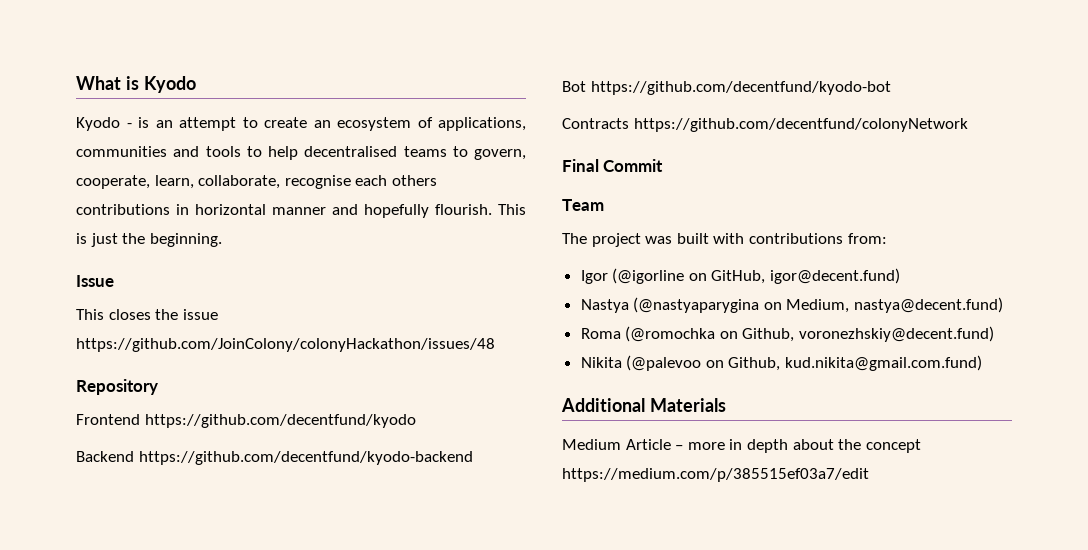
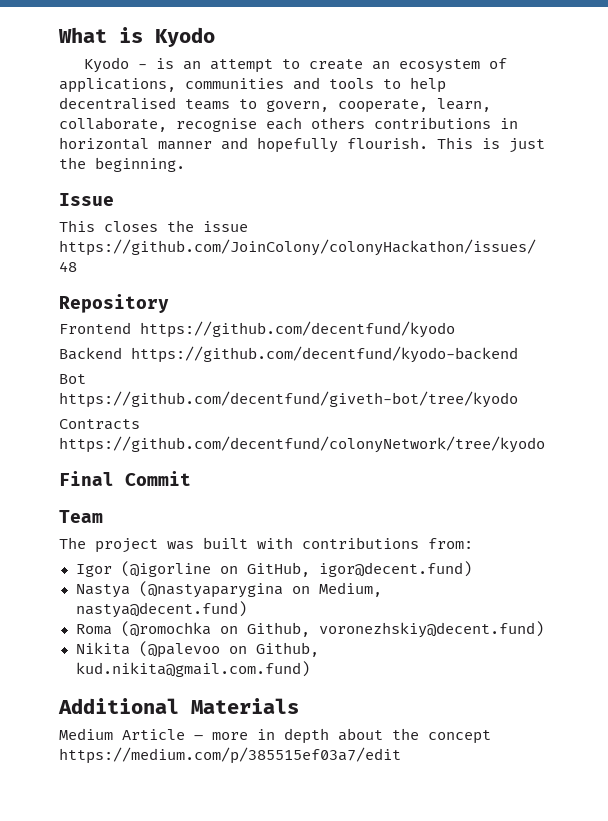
[590,81,891,95] https://github.com/decentfund/kyodo-bot -> [59,391,518,408] https://github.com/decentfund/giveth-bot/tree/kyodo
[633,118,968,132] https://github.com/decentfund/colonyNetwork -> [59,436,545,453] https://github.com/decentfund/colonyNetwork/tree/kyodo

